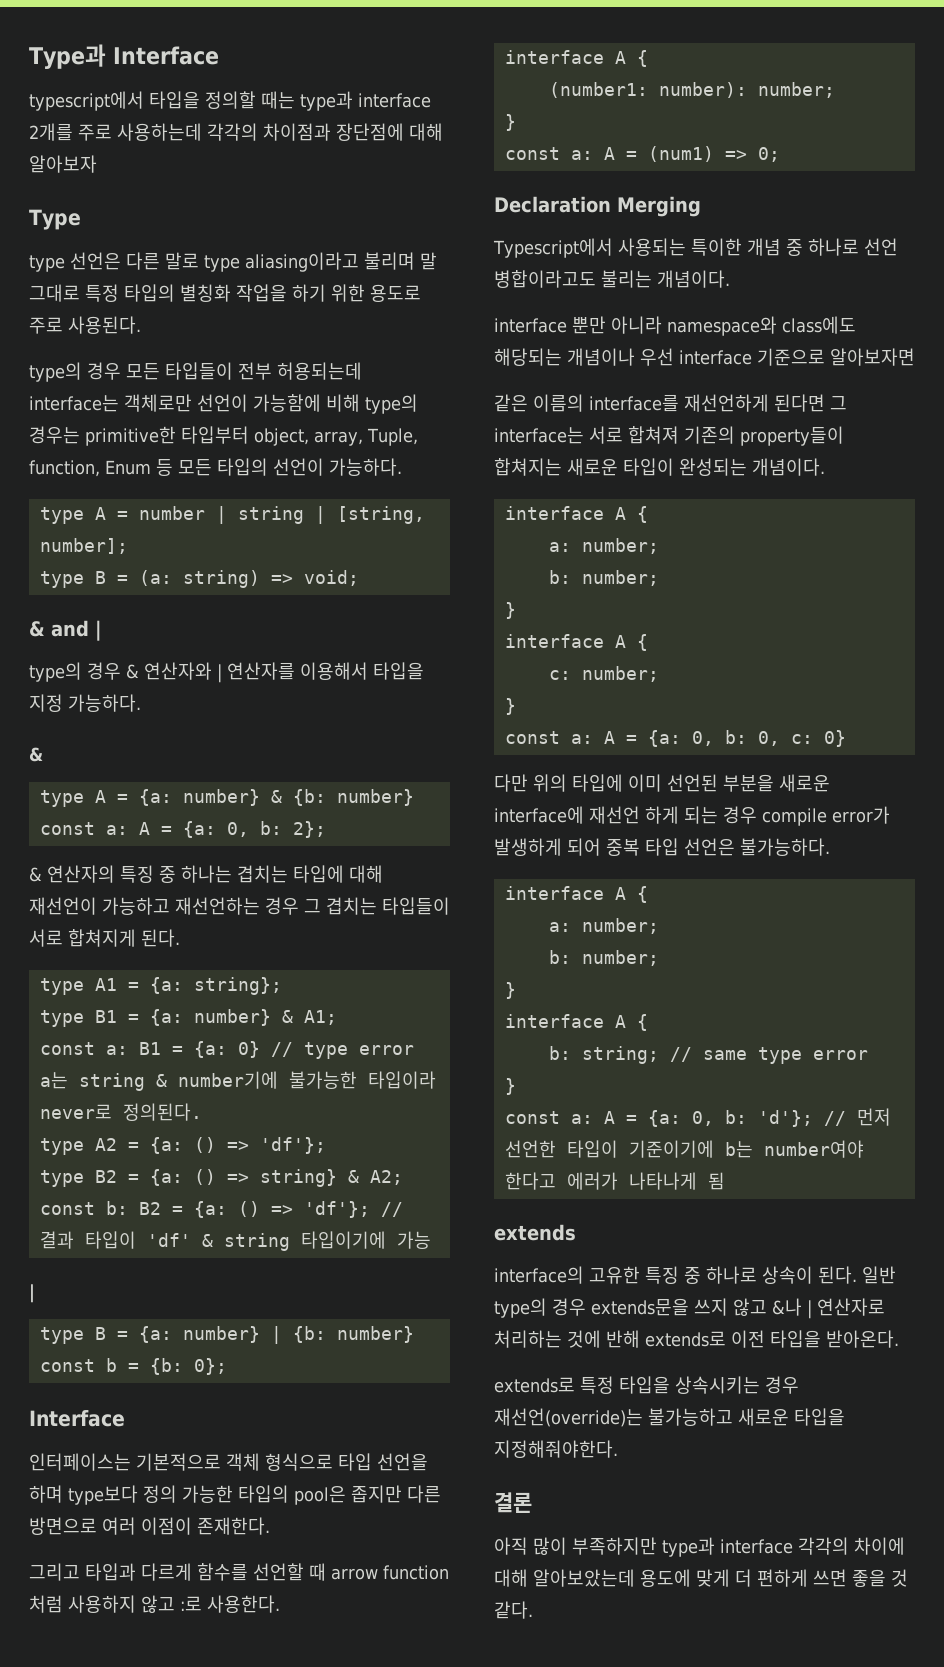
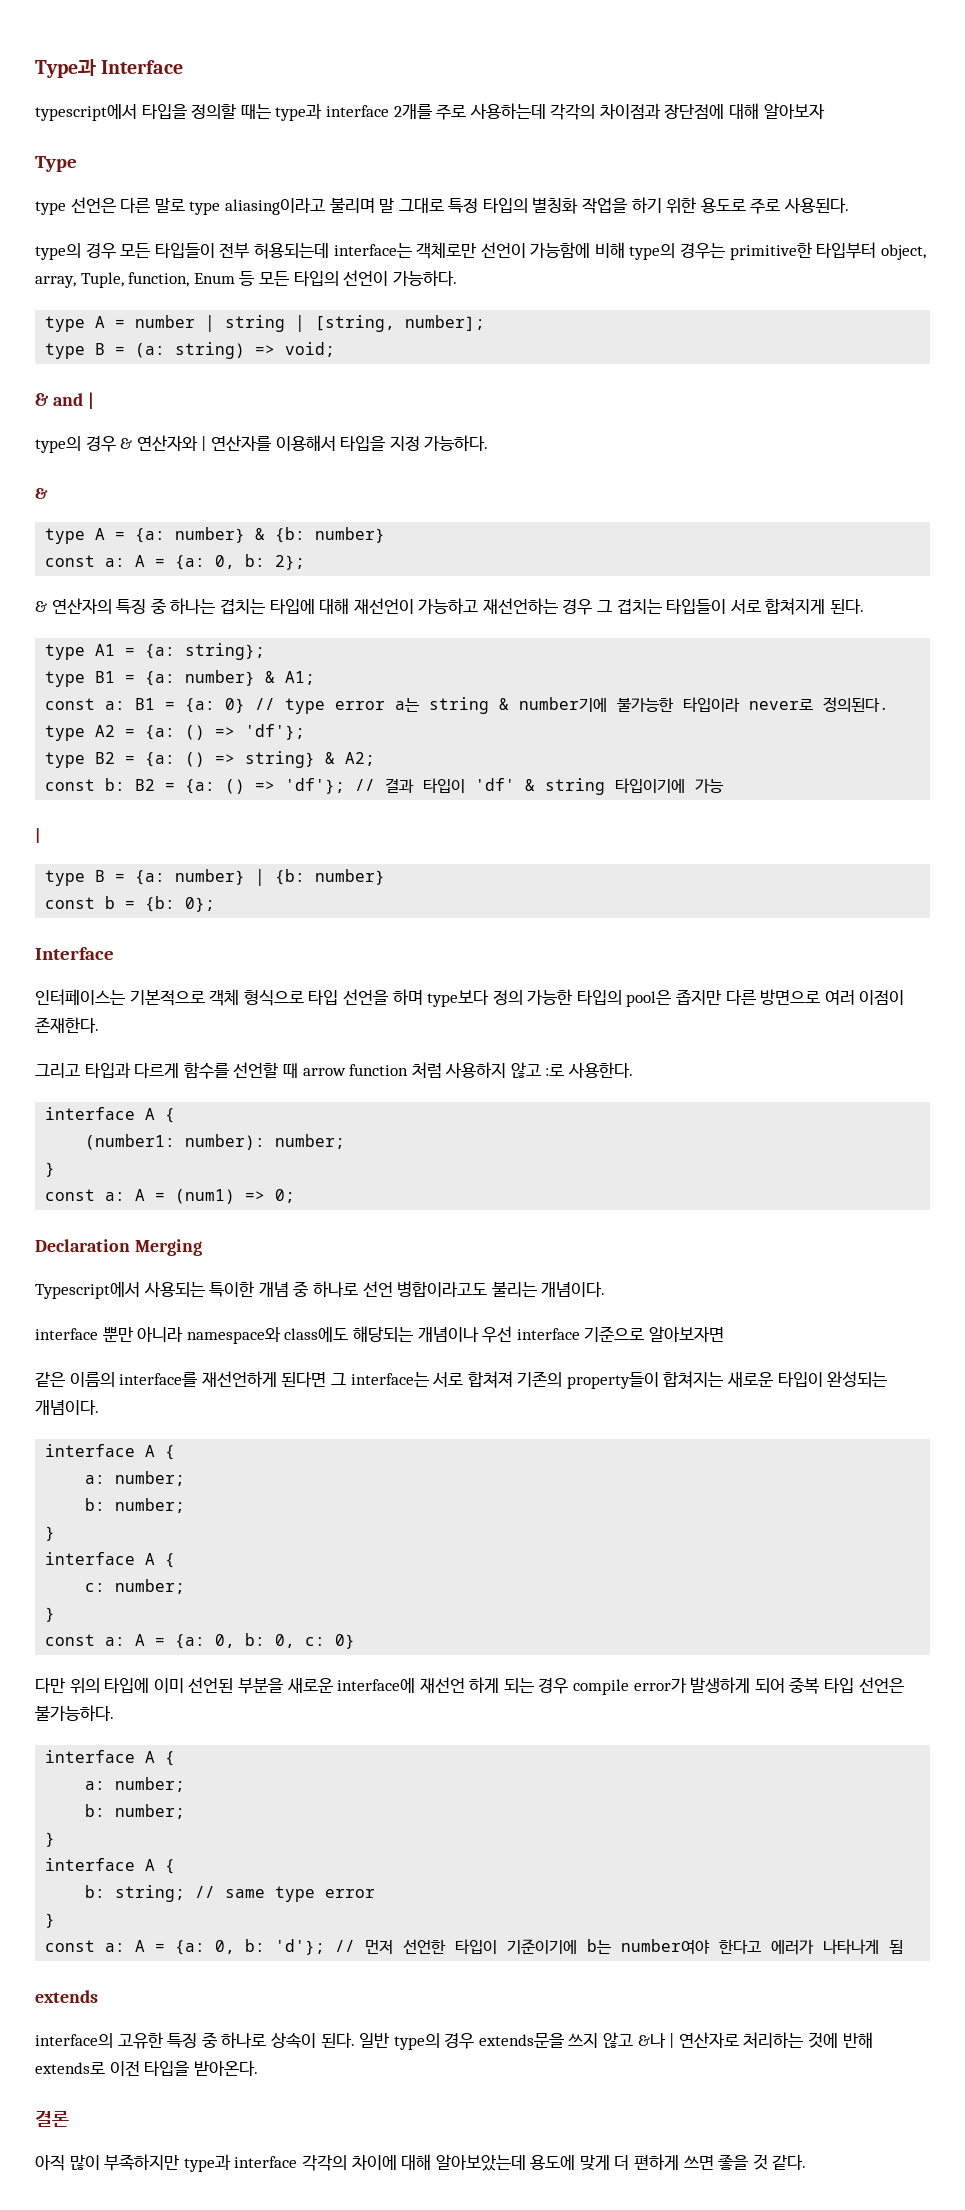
[494,1376,799,1394] [494,1408,845,1427] [494,1440,618,1458] // extends로 특정 타입을 상속시키는 경우 재선언(override)는 불가능하고 새로운 타입을 지정해줘야한다. -> (258, 2068) none

